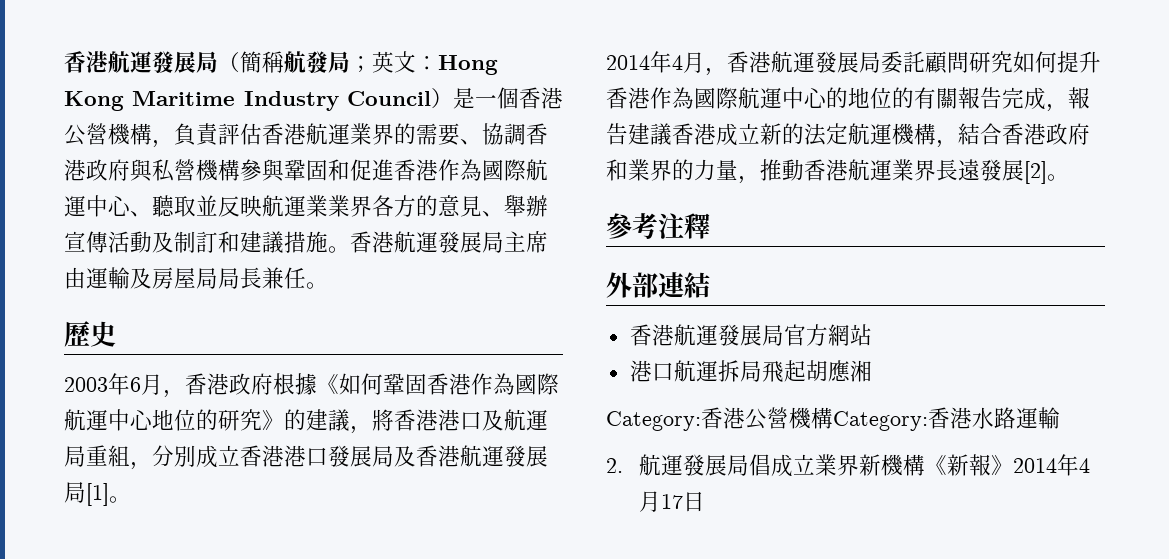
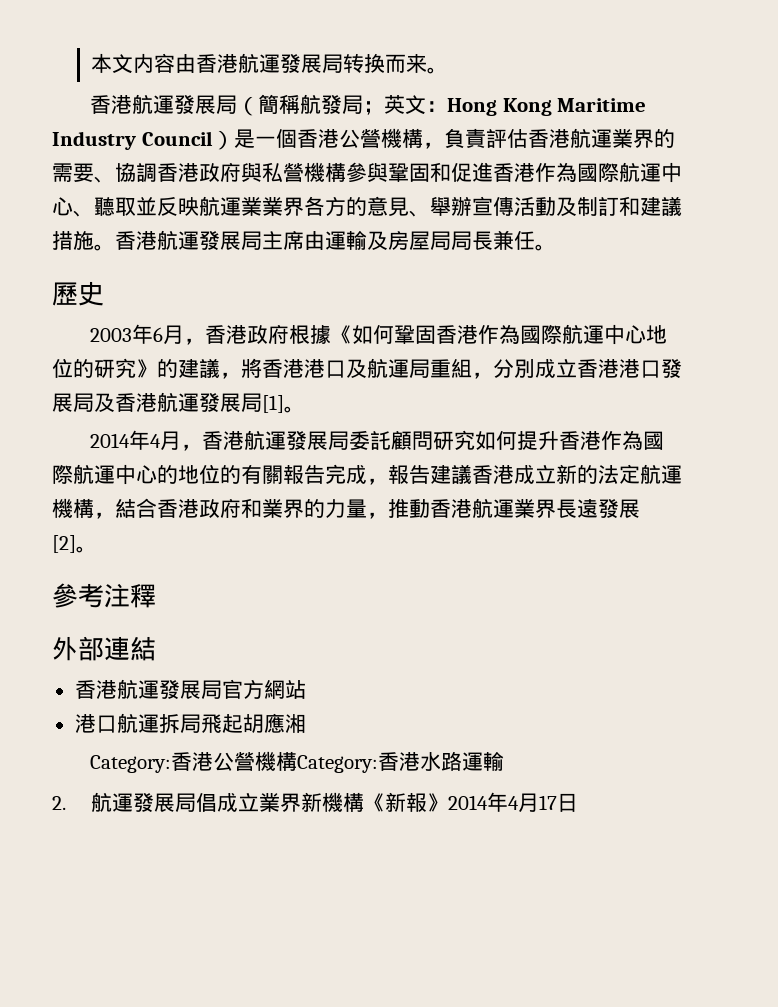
(64, 62) none -> [91,53,449,74] 本文内容由香港航運發展局转换而来。 //

